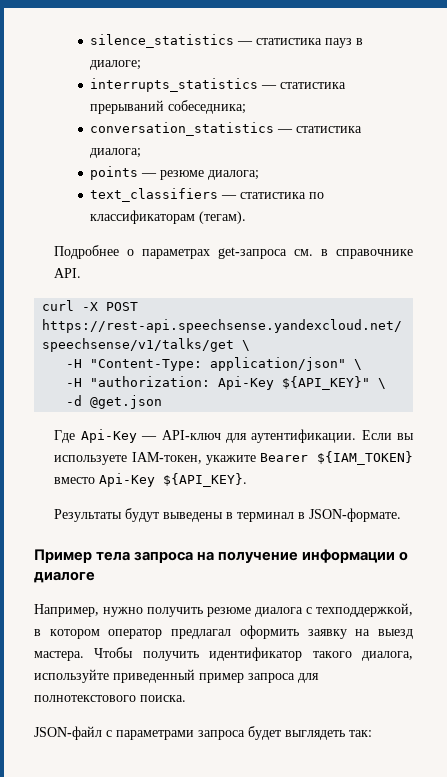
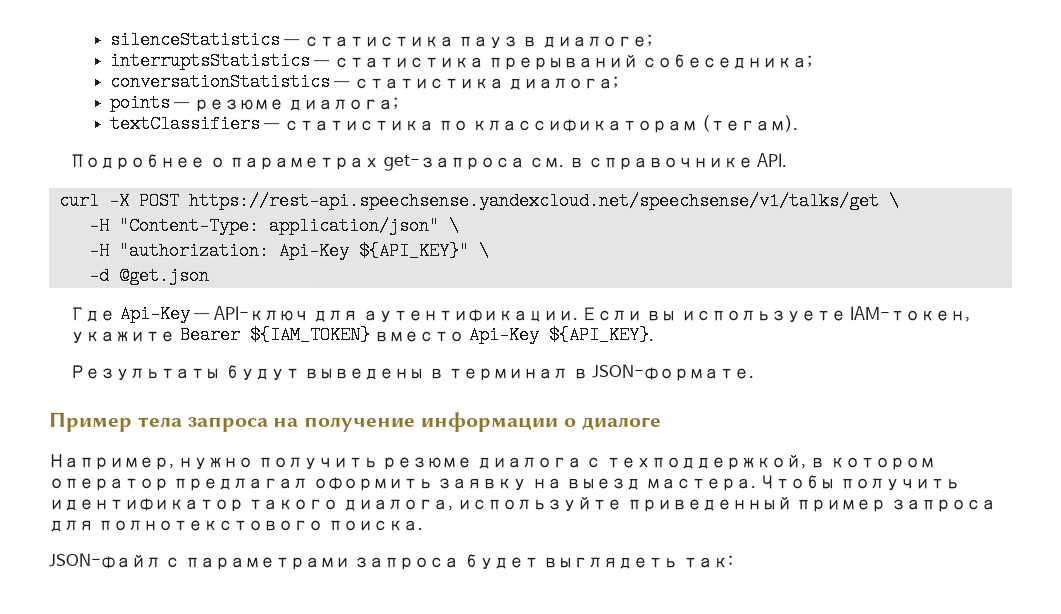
[90,34,235,48] silence_statistics -> [109,30,281,49] silenceStatistics
[90,78,259,92] interrupts_statistics -> [109,51,311,70] interruptsStatistics
[90,122,275,136] conversation_statistics -> [109,72,331,91] conversationStatistics
[90,188,219,202] text_classifiers -> [109,114,261,133] textClassifiers

